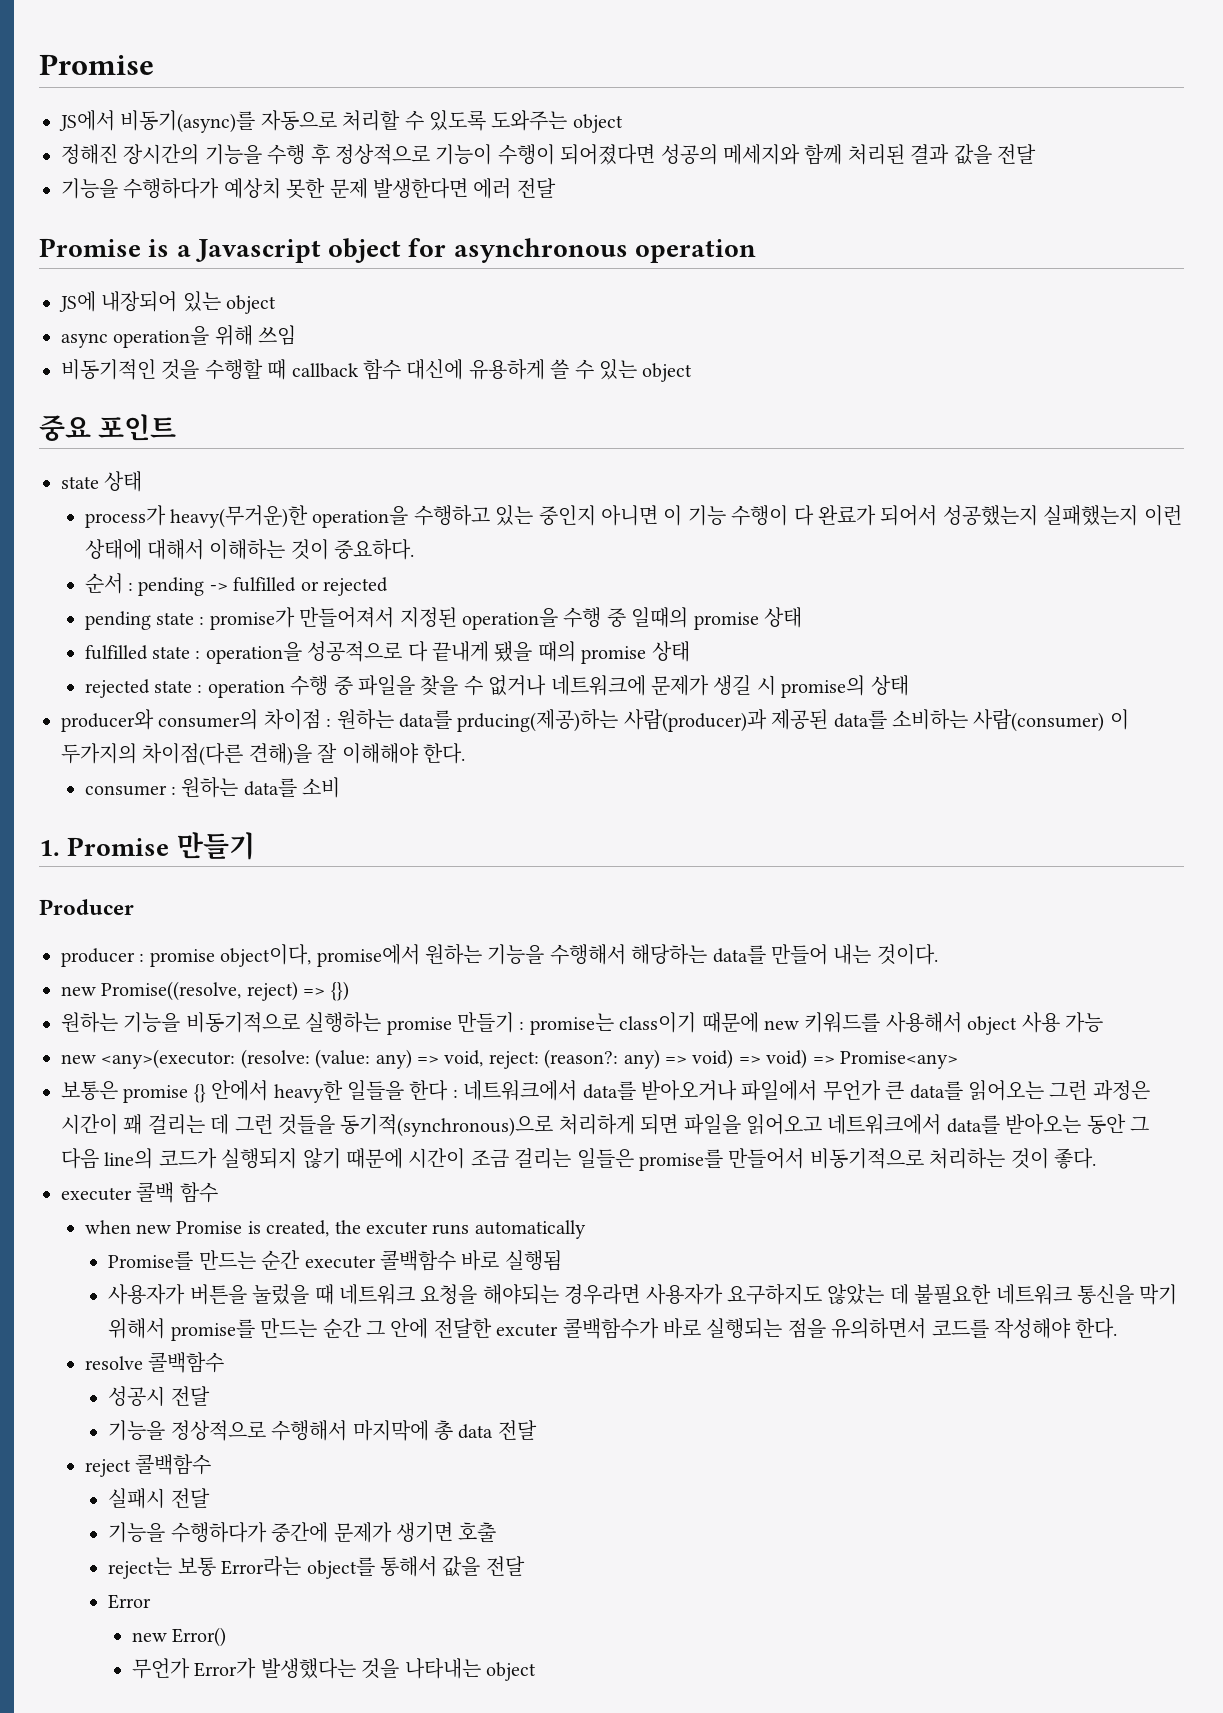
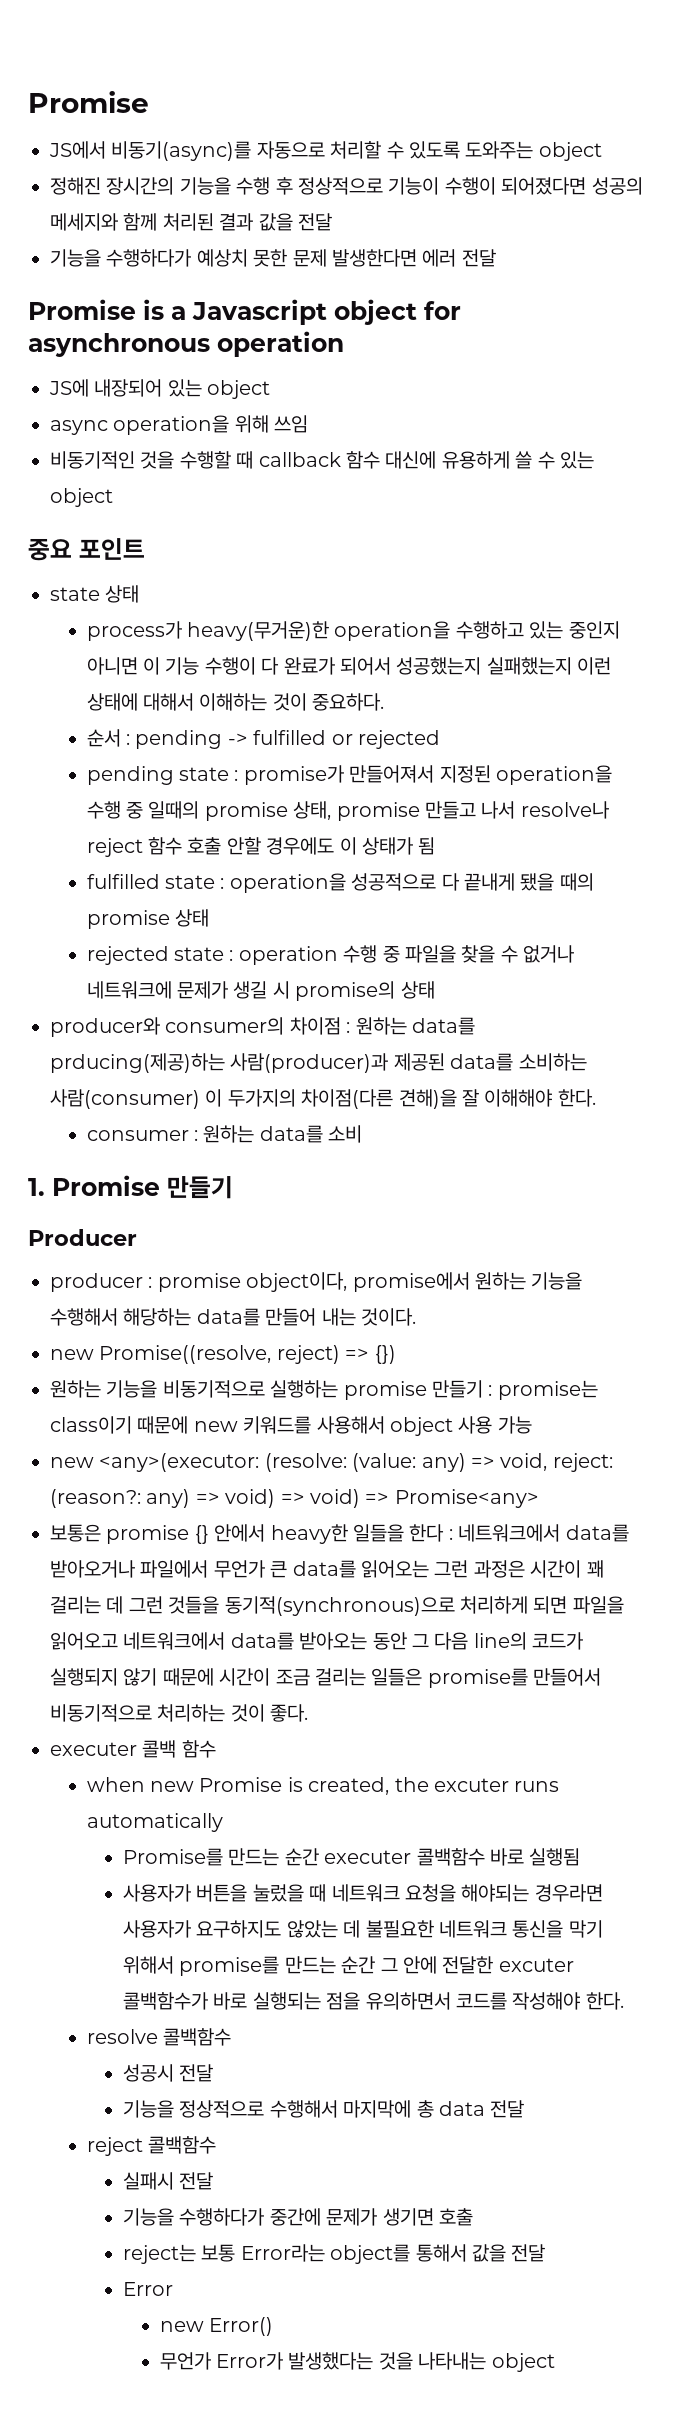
[764,607,803,628] 상태 -> [293,801,609,821] [86,837,436,857] 상태, promise 만들고 나서 resolve나 reject 함수 호출 안할 경우에도 이 상태가 됨

